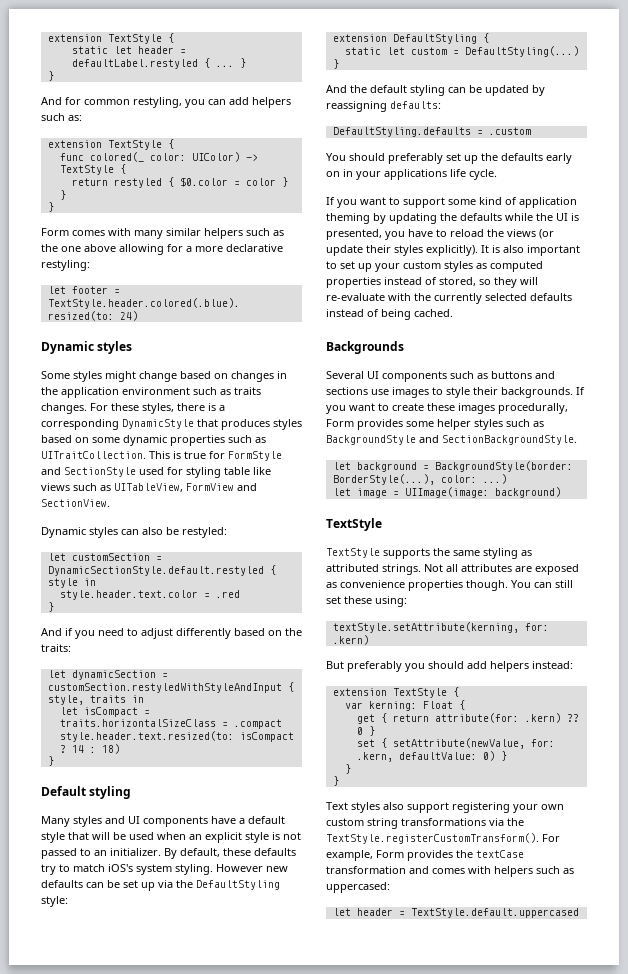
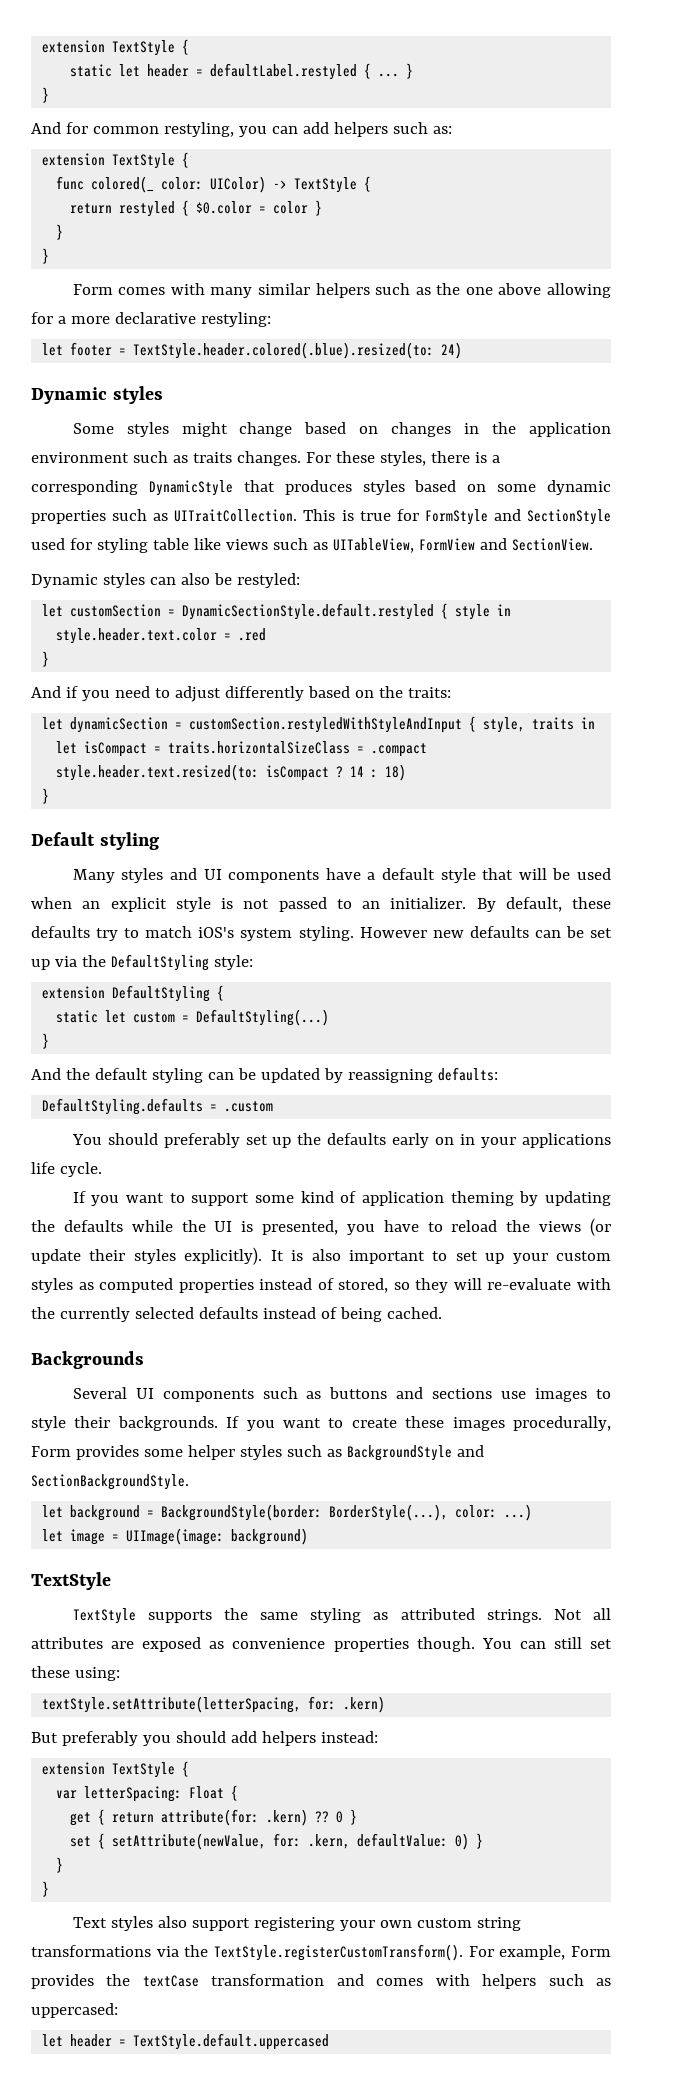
[332,622,519,633] textStyle.setAttribute(kerning, -> [42,1696,302,1713] textStyle.setAttribute(letterSpacing,
[368,701,417,711] kerning: -> [84,1786,183,1802] letterSpacing:

